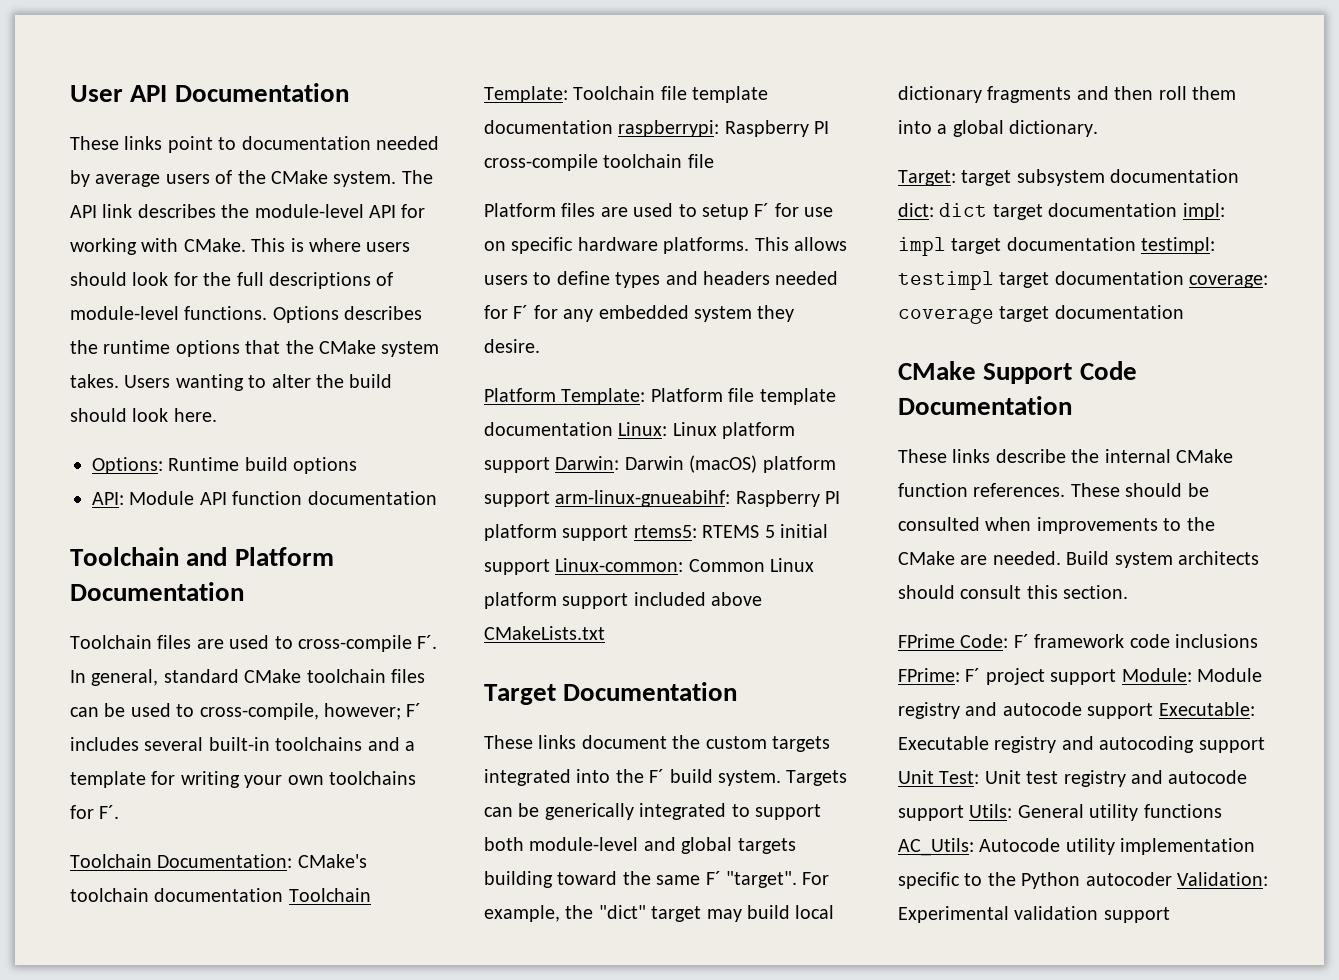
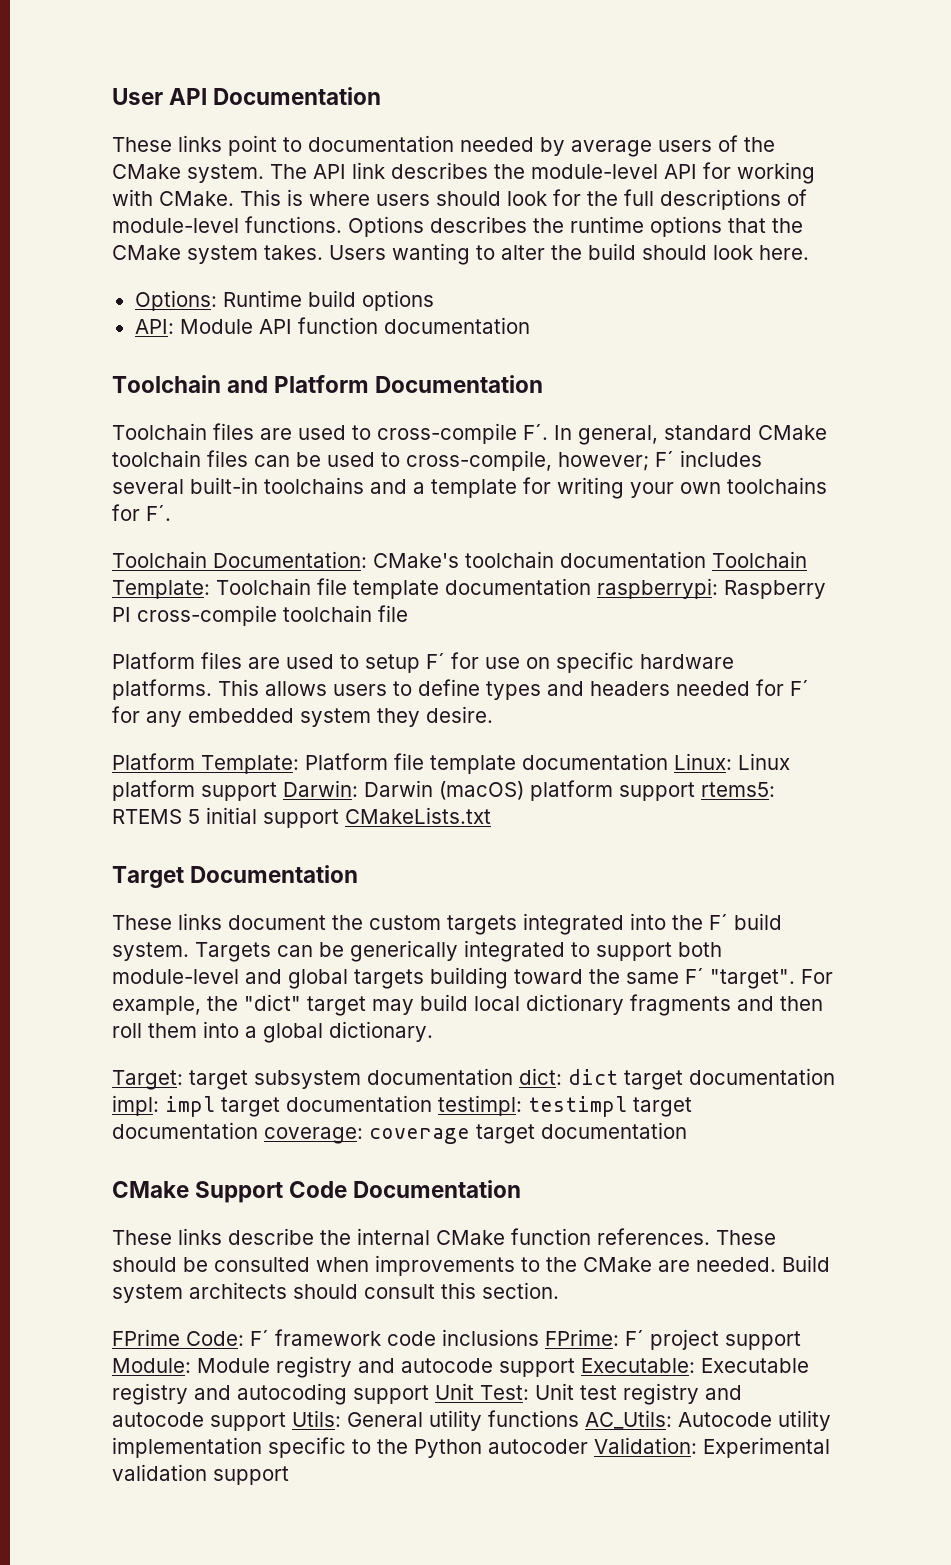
[555,490,841,507] [484,524,629,541] arm-linux-gnueabihf: Raspberry PI platform support -> (695, 791) none
[555,558,815,572] [484,592,763,609] Linux-common: Common Linux platform support included above -> (339, 818) none

